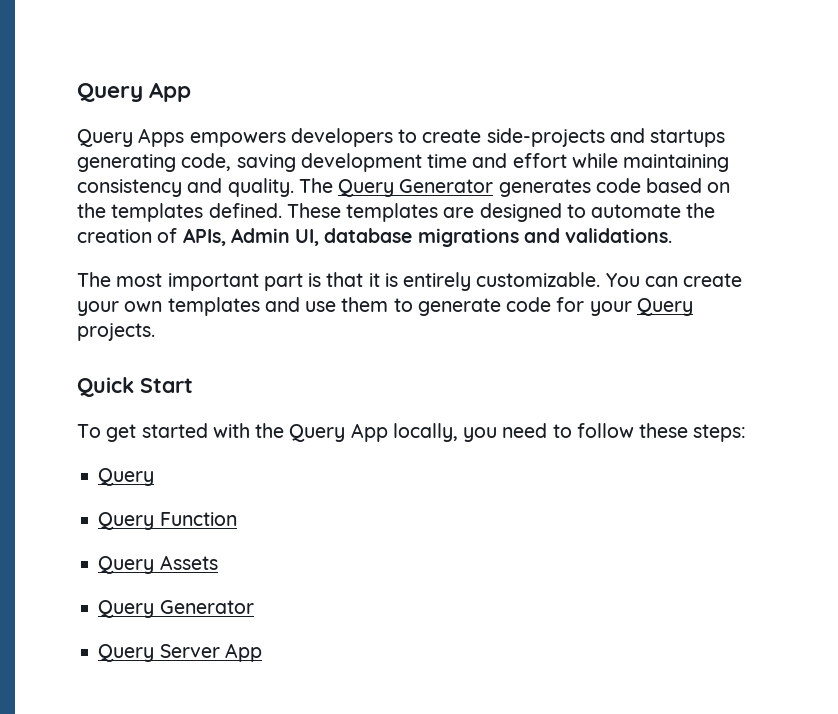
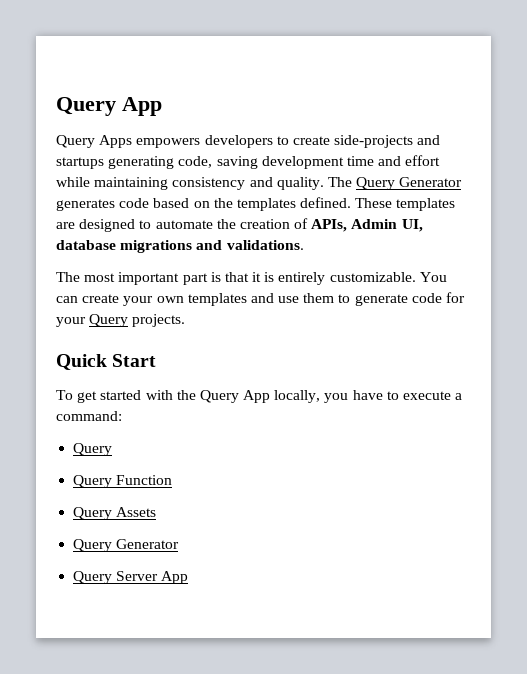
[502,423,747,442] need to follow these steps: -> [352,390,463,400] [56,411,122,421] have to execute a command:

